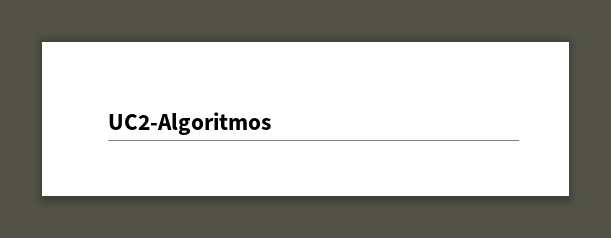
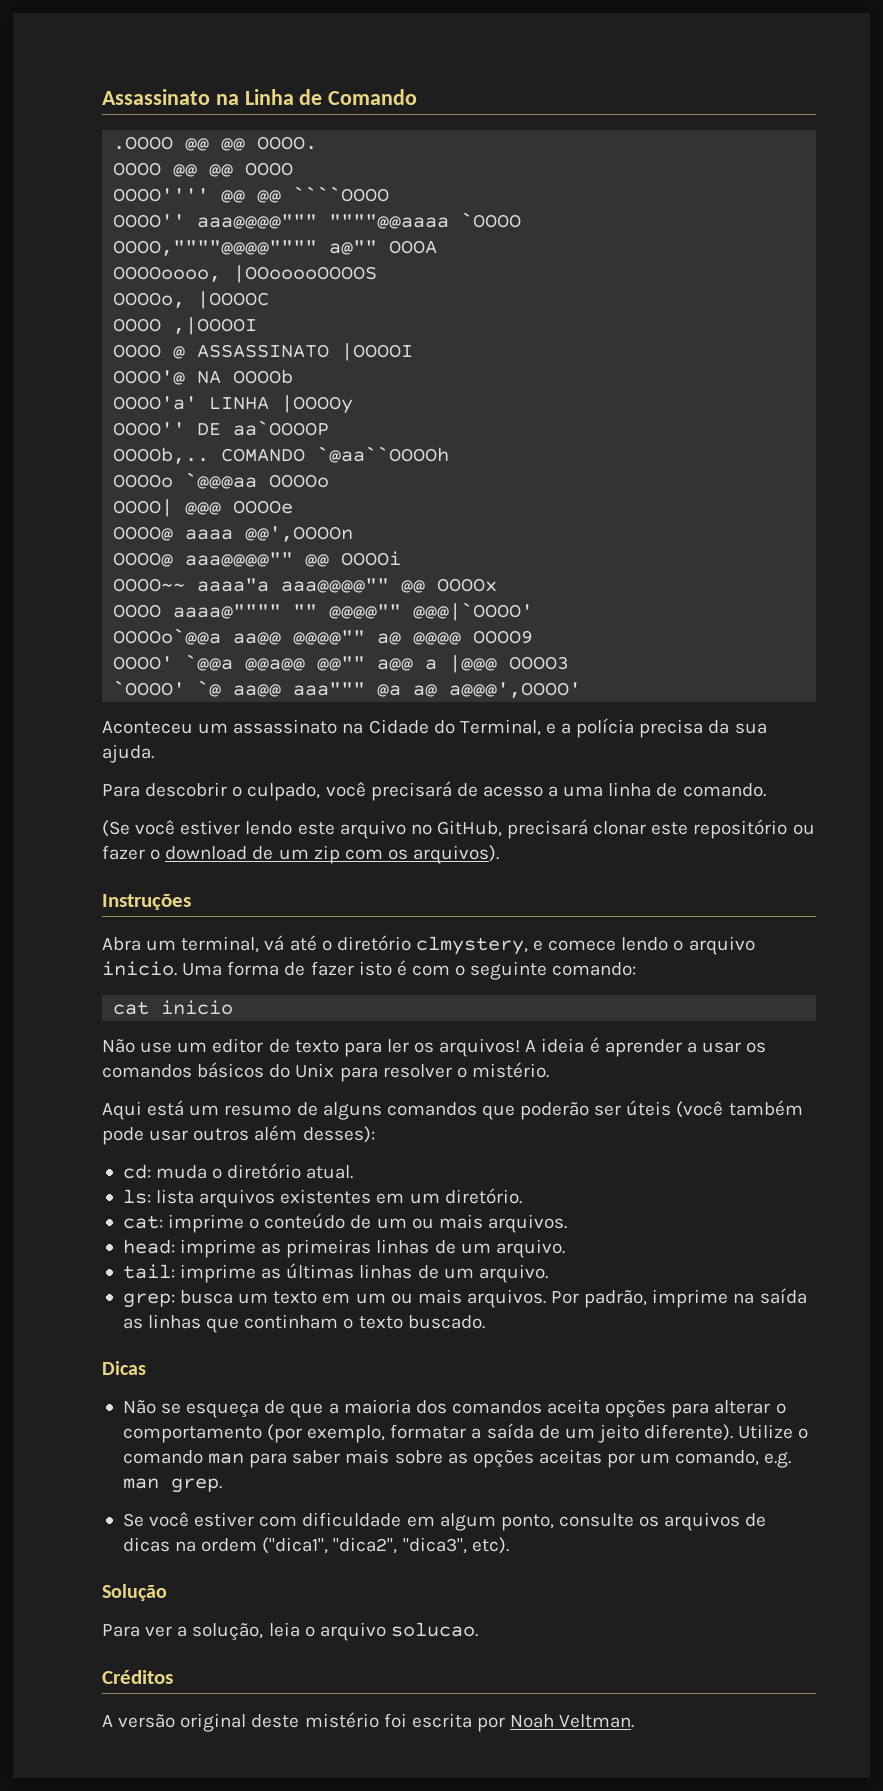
[108,112,271,135] UC2-Algoritmos -> [102,89,418,105] [113,136,318,151] [113,162,294,177] [113,186,390,203] [113,212,522,229] [113,240,438,256] [113,265,378,283] [113,291,270,309] [113,317,258,335] [113,343,414,361] [113,369,294,385] [113,395,354,414] [113,420,330,436] [113,446,450,464] [113,472,330,489] [113,499,294,517] [113,526,354,542] [113,551,402,567] [113,578,498,593] [113,602,534,621] [113,628,534,645] [113,654,570,673] [113,680,582,698] [102,718,767,738] [102,744,154,763] [102,781,766,801] [102,819,815,839] [102,845,500,864] [102,894,191,910] [102,935,755,955] [102,960,637,980] [113,1000,234,1015] [102,1037,767,1057] [102,1062,549,1082] [102,1100,803,1120] [102,1125,375,1145] [122,1163,354,1179] [122,1188,522,1208] [122,1213,567,1233] [122,1239,565,1258] [122,1263,548,1283] [122,1288,807,1308] [122,1314,485,1333] [102,1361,146,1375] [122,1399,786,1418] [122,1423,809,1443] [122,1449,792,1468] [122,1478,222,1493] [122,1512,767,1531] [122,1537,509,1554] [102,1584,167,1601] [102,1622,478,1641] [102,1670,173,1684] [102,1712,635,1732] Assassinato na Linha de Comando // .OOOO @@ @@ OOOO. // OOOO @@ @@ OOOO // OOOO'''' @@ @@ ````OOOO // OOOO'' aaa@@@@""" """"@@aaaa `OOOO // OOOO,""""@@@@"""" a@"" OOOA // OOOOoooo, |OOooooOOOOS // OOOOo, |OOOOC // OOOO ,|OOOOI // OOOO @ ASSASSINATO |OOOOI // OOOO'@ NA OOOOb // OOOO'a' LINHA |OOOOy // OOOO'' DE aa`OOOOP // OOOOb,.. COMANDO `@aa``OOOOh // OOOOo `@@@aa OOOOo // OOOO| @@@ OOOOe // OOOO@ aaaa @@',OOOOn // OOOO@ aaa@@@@"" @@ OOOOi // OOOO~~ aaaa"a aaa@@@@"" @@ OOOOx // OOOO aaaa@"""" "" @@@@"" @@@|`OOOO' // OOOOo`@@a aa@@ @@@@"" a@ @@@@ OOOO9 // OOOO' `@@a @@a@@ @@"" a@@ a |@@@ OOOO3 // `OOOO' `@ aa@@ aaa""" @a a@ a@@@',OOOO' // Aconteceu um assassinato na Cidade do Terminal, e a polícia precisa da sua ajuda. // Para descobrir o culpado, você precisará de acesso a uma linha de comando. // (Se você estiver lendo este arquivo no GitHub, precisará clonar este repositório ou fazer o download de um zip com os arquivos). // Instruções // Abra um terminal, vá até o diretório clmystery, e comece lendo o arquivo inicio. Uma forma de fazer isto é com o seguinte comando: // cat inicio // Não use um editor de texto para ler os arquivos! A ideia é aprender a usar os comandos básicos do Unix para resolver o mistério. // Aqui está um resumo de alguns comandos que poderão ser úteis (você também pode usar outros além desses): // cd: muda o diretório atual. // ls: lista arquivos existentes em um diretório. // cat: imprime o conteúdo de um ou mais arquivos. // head: imprime as primeiras linhas de um arquivo. // tail: imprime as últimas linhas de um arquivo. // grep: busca um texto em um ou mais arquivos. Por padrão, imprime na saída as linhas que continham o texto buscado. // Dicas // Não se esqueça de que a maioria dos comandos aceita opções para alterar o comportamento (por exemplo, formatar a saída de um jeito diferente). Utilize o comando man para saber mais sobre as opções aceitas por um comando, e.g. man grep. // Se você estiver com dificuldade em algum ponto, consulte os arquivos de dicas na ordem ("dica1", "dica2", "dica3", etc). // Solução // Para ver a solução, leia o arquivo solucao. // Créditos // A versão original deste mistério foi escrita por Noah Veltman.

